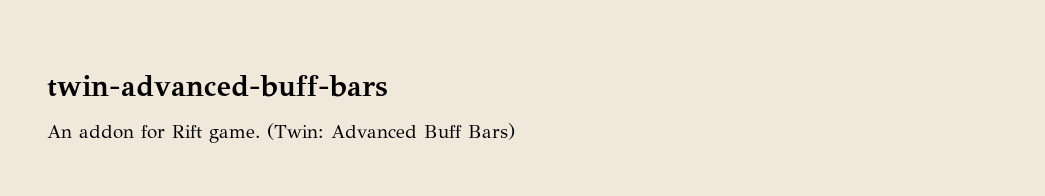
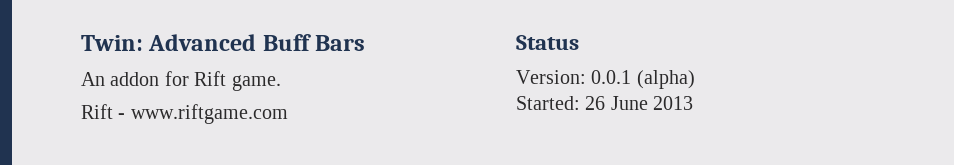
[47,75,388,97] twin-advanced-buff-bars -> [81,34,366,51] Twin: Advanced Buff Bars
[267,123,515,140] (Twin: Advanced Buff Bars) -> [81,104,288,124] [516,35,579,50] [516,70,695,89] [516,96,694,110] // Rift - www.riftgame.com // Status // Version: 0.0.1 (alpha) // Started: 26 June 2013

